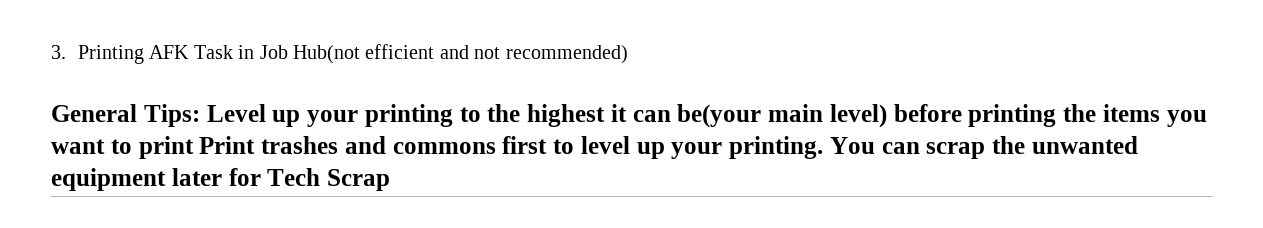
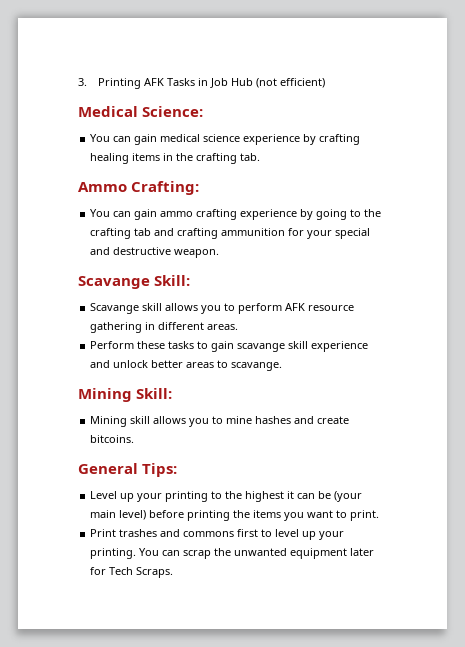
[193,45,233,59] Task -> [166,78,195,86] Tasks
[292,44,628,64] Hub(not efficient and not recommended) -> [230,78,325,88] [78,106,204,117] [90,134,361,145] [90,153,261,164] [78,181,200,195] [90,209,382,220] [90,228,371,239] [90,247,220,258] [78,275,191,289] [90,303,355,314] [90,322,239,333] [90,341,369,352] [90,360,283,371] [78,388,173,402] [90,416,350,427] [90,435,135,443] Hub (not efficient) // Medical Science: // You can gain medical science experience by crafting healing items in the crafting tab. // Ammo Crafting: // You can gain ammo crafting experience by going to the crafting tab and crafting ammunition for your special and destructive weapon. // Scavange Skill: // Scavange skill allows you to perform AFK resource gathering in different areas. // Perform these tasks to gain scavange skill experience and unlock better areas to scavange. // Mining Skill: // Mining skill allows you to mine hashes and create bitcoins.
(200, 115) none -> (178, 470) //
[677,104,762,128] be(your -> [318,491,363,502] be (your
[138,136,194,159] print -> [350,510,380,521] print. //
[327,169,390,191] Scrap -> [136,567,174,578] Scraps.

